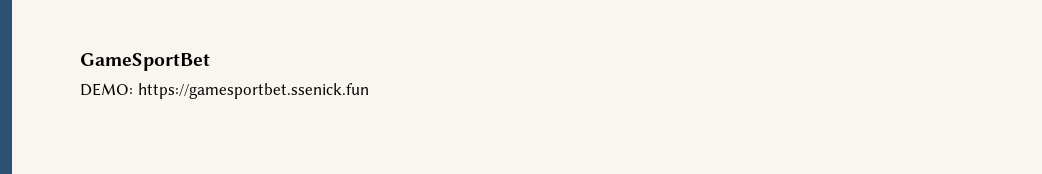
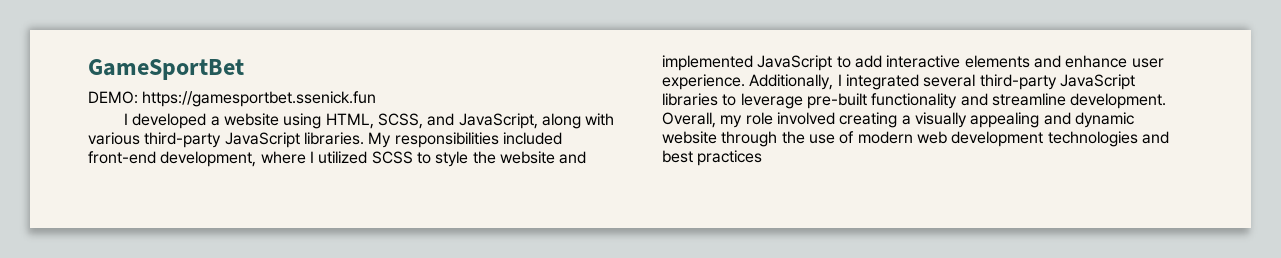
(369, 91) none -> [124,113,615,129] [88,132,562,148] [88,151,587,167] [662,55,1164,71] [662,74,1135,90] [662,93,1167,109] [662,112,1134,128] [662,131,1169,147] [662,150,763,166] // I developed a website using HTML, SCSS, and JavaScript, along with various third-party JavaScript libraries. My responsibilities included front-end development, where I utilized SCSS to style the website and implemented JavaScript to add interactive elements and enhance user experience. Additionally, I integrated several third-party JavaScript libraries to leverage pre-built functionality and streamline development. Overall, my role involved creating a visually appealing and dynamic website through the use of modern web development technologies and best practices

